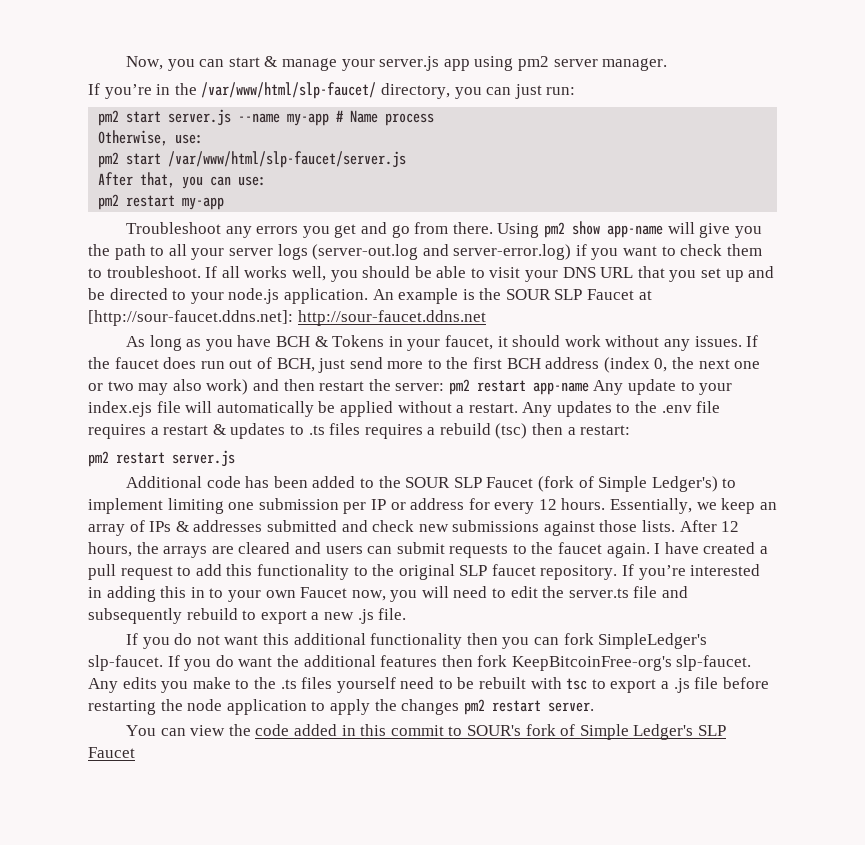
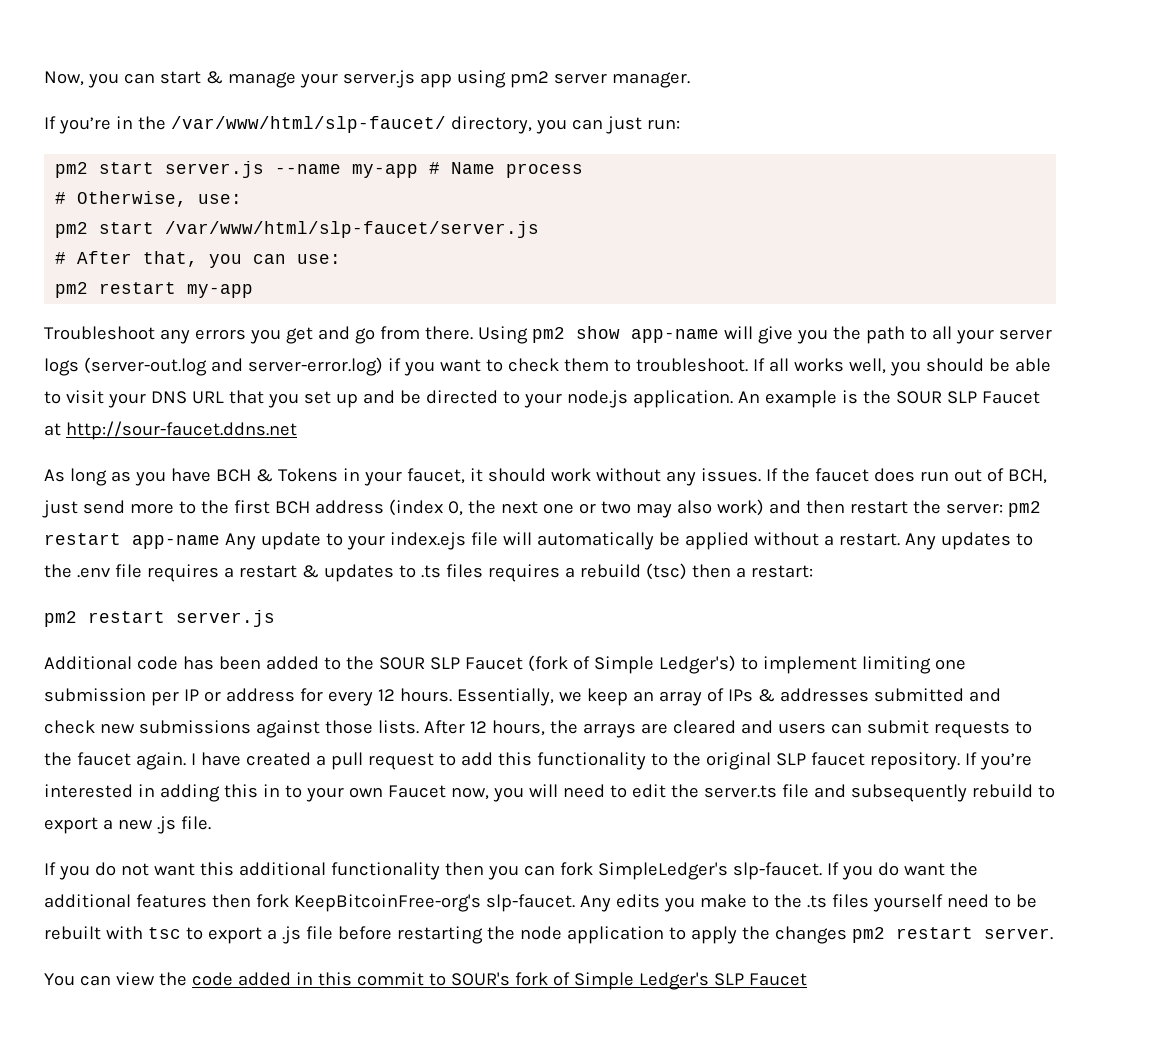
(435, 119) none -> [55,192,67,204] #
(407, 159) none -> [55,252,67,264] #
[88,310,293,326] [http://sour-faucet.ddns.net]: -> (61, 429) none

